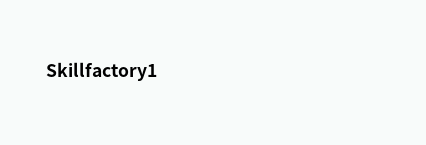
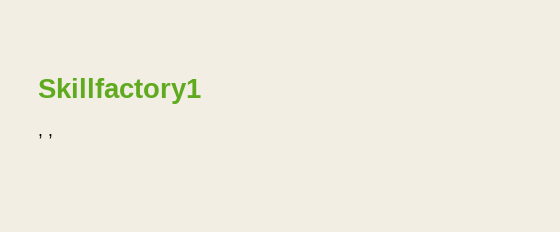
(157, 71) none -> [38,134,53,139] // , ,

